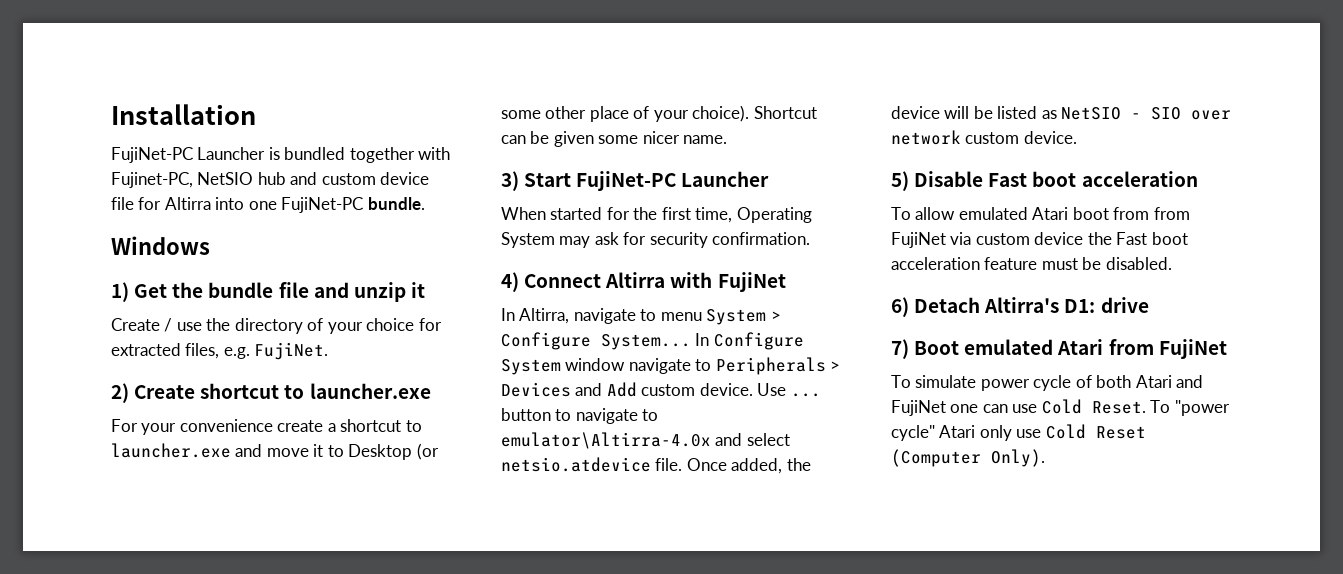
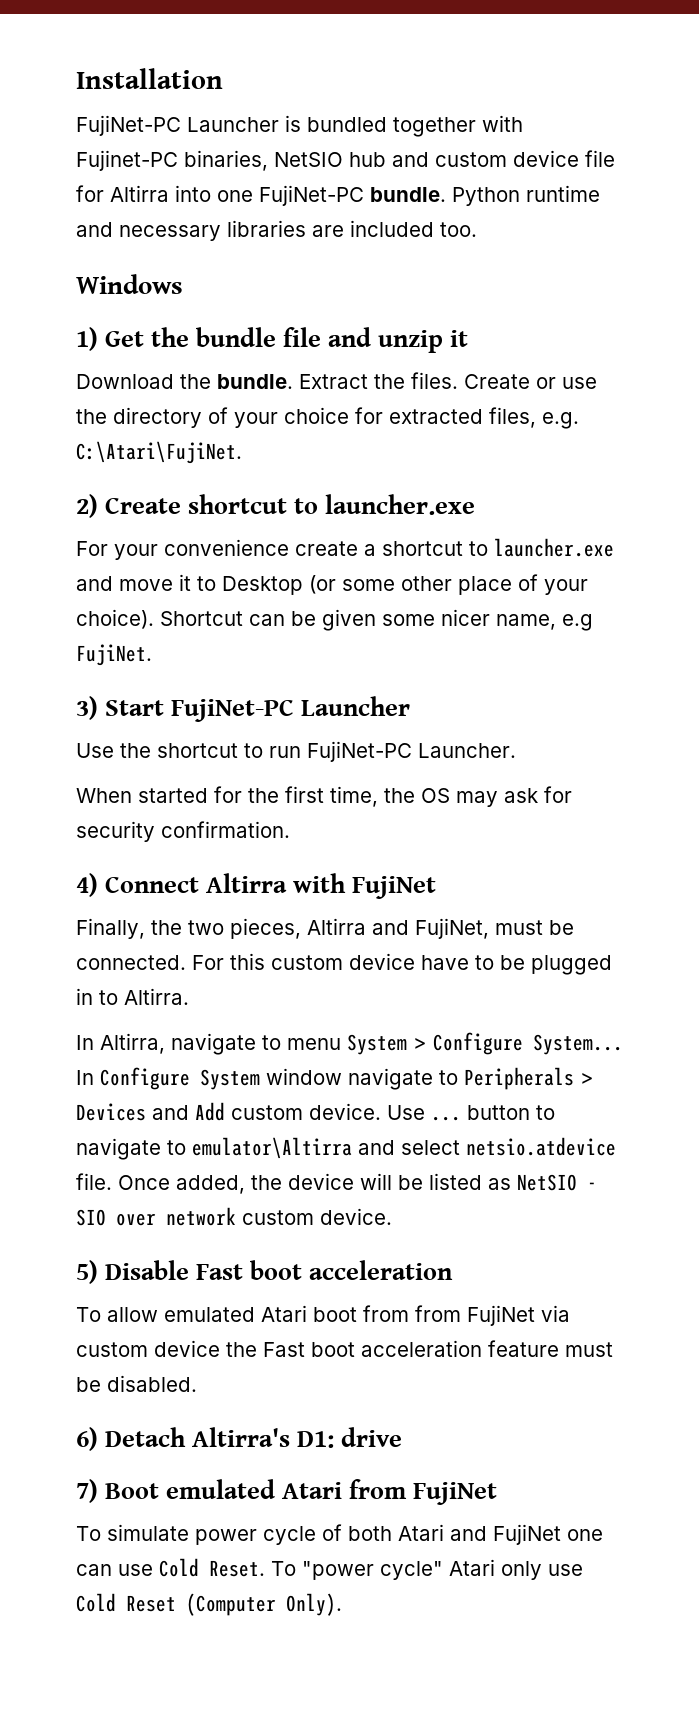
[111,172,193,188] Fujinet-PC, -> [76,150,268,171] Fujinet-PC binaries,
(425, 203) none -> [452,185,600,206] [76,220,477,241] Python runtime and necessary libraries are included too.
[111,318,173,332] Create / -> [76,372,556,389] Download the bundle. Extract the files. Create or
[254,342,329,360] FujiNet. -> [76,441,242,464] C:\Atari\FujiNet.
[683,135,728,144] name. -> [496,614,593,631] [76,644,152,666] name, e.g FujiNet.
(770, 179) none -> [76,741,516,762] // Use the shortcut to run FujiNet-PC Launcher.
[736,207,812,223] [501,232,555,248] Operating System -> [384,788,450,803] the OS
(786, 282) none -> [76,918,574,939] [76,953,612,975] [76,988,189,1005] // Finally, the two pieces, Altirra and FujiNet, must be connected. For this custom device have to be plugged in to Altirra.
[501,432,711,449] emulator\Altirra-4.0x -> [192,1137,352,1159] emulator\Altirra

